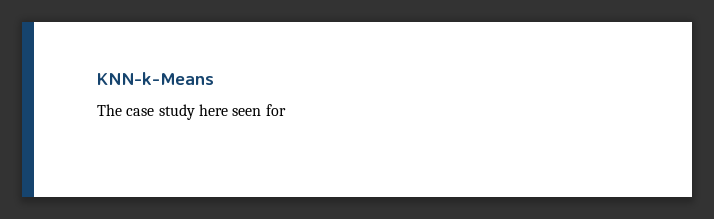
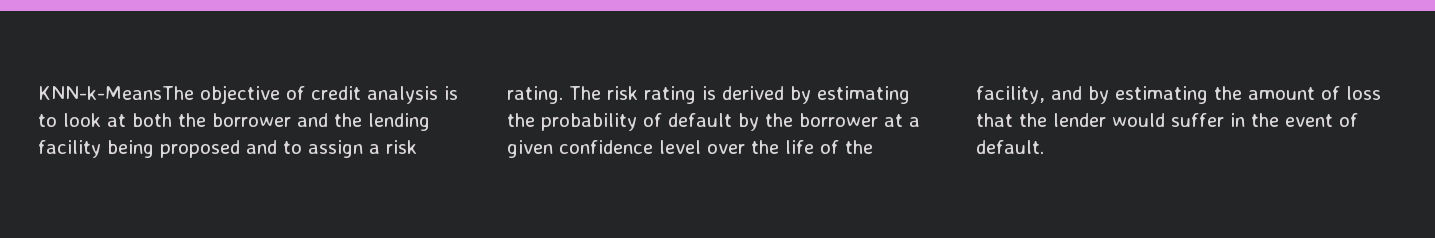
[97,72,214,85] [97,104,286,120] KNN-k-Means // The case study here seen for -> [38,85,458,104] [38,113,430,131] [38,140,417,158] [507,86,910,104] [507,113,920,131] [507,140,873,158] [976,86,1381,104] [976,113,1358,127] [976,140,1044,154] KNN-k-MeansThe objective of credit analysis is to look at both the borrower and the lending facility being proposed and to assign a risk rating. The risk rating is derived by estimating the probability of default by the borrower at a given confidence level over the life of the facility, and by estimating the amount of loss that the lender would suffer in the event of default.

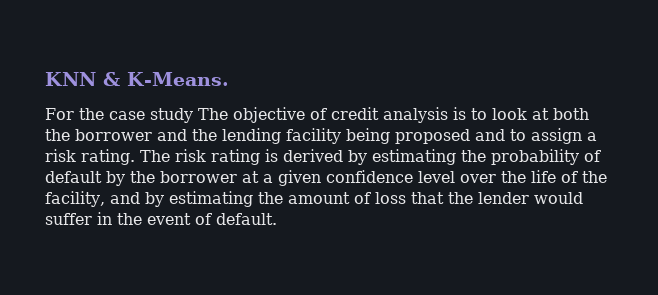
[38,86,194,100] KNN-k-MeansThe -> [45,72,229,86] [45,108,228,123] KNN & K-Means. // For the case study The

